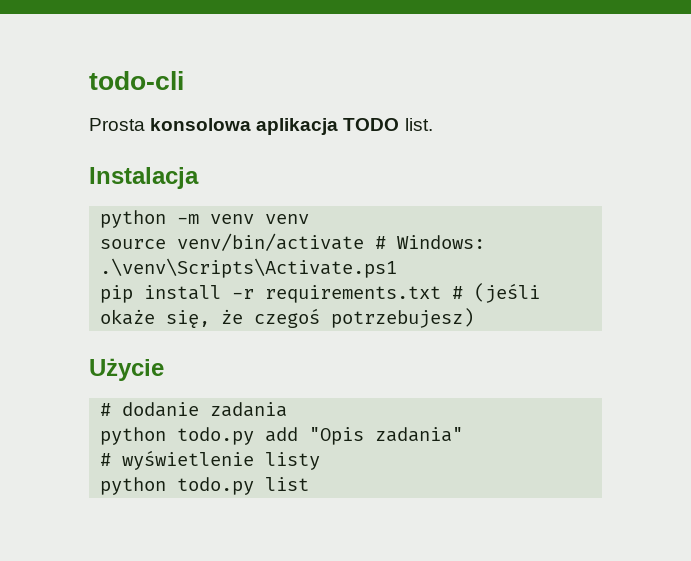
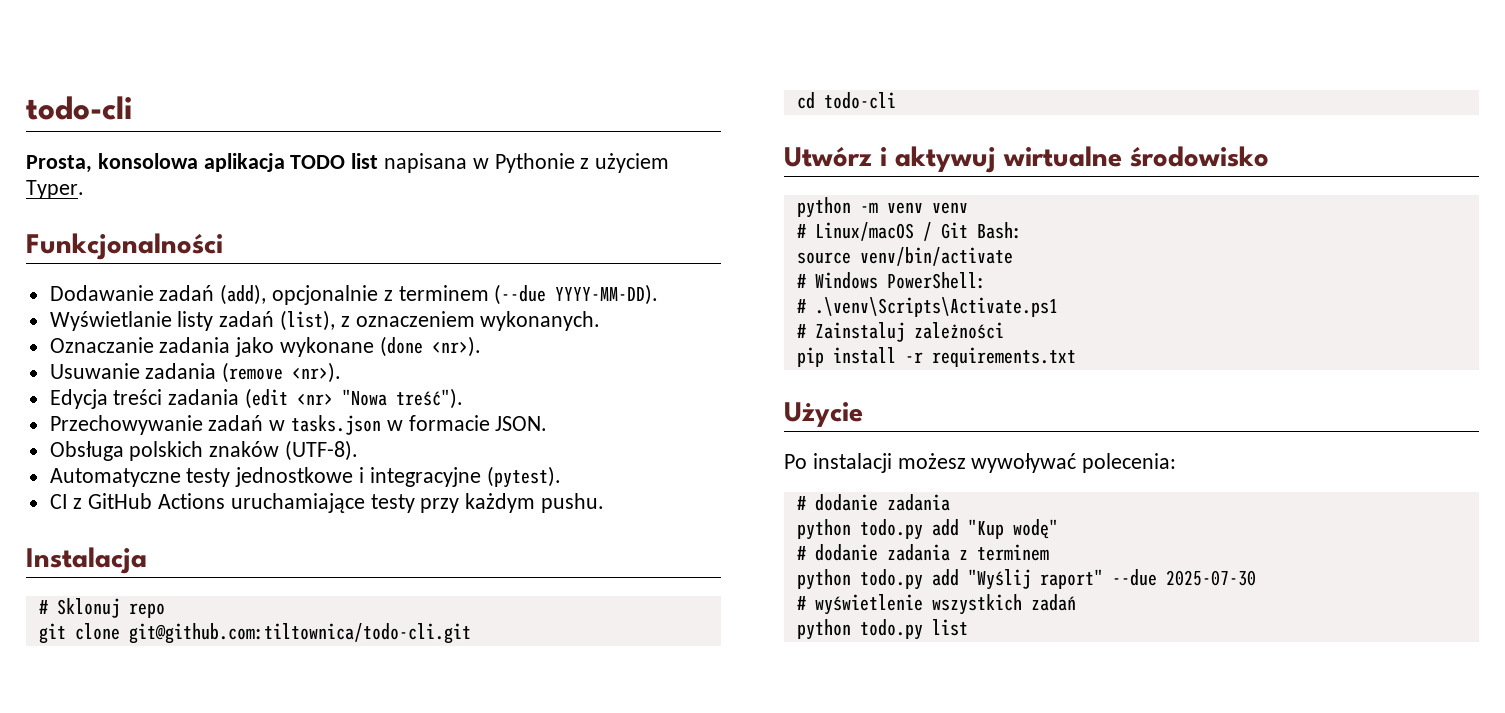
[89,71,184,90] [89,118,145,131] todo-cli // Prosta -> [26,96,133,120] [26,155,92,173] todo-cli // Prosta,
[404,118,433,131] [89,167,199,189] [100,210,310,228] [100,233,486,251] [100,258,398,278] [100,283,541,303] [100,308,475,328] [89,358,164,381] list. // Instalacja // python -m venv venv // source venv/bin/activate # Windows: .\venv\Scripts\Activate.ps1 // pip install -r requirements.txt # (jeśli okaże się, że czegoś potrzebujesz) // Użycie -> [351,153,670,173] [26,180,84,199] [26,233,223,260] [49,284,659,305] [49,310,601,331] [49,336,481,357] [49,362,342,383] [49,388,464,409] [49,415,548,435] [49,440,359,461] [49,466,561,488] [49,493,605,513] [26,547,147,574] [38,598,165,618] [38,623,471,644] [796,92,896,109] [784,146,1269,173] [796,197,968,218] [796,222,1022,241] [796,247,1013,266] [796,272,986,289] [796,297,1058,317] [796,322,1004,342] [796,347,1076,367] [784,402,863,427] [784,453,1177,473] list napisana w Pythonie z użyciem Typer. // Funkcjonalności // Dodawanie zadań (add), opcjonalnie z terminem (--due YYYY-MM-DD). // Wyświetlanie listy zadań (list), z oznaczeniem wykonanych. // Oznaczanie zadania jako wykonane (done <nr>). // Usuwanie zadania (remove <nr>). // Edycja treści zadania (edit <nr> "Nowa treść"). // Przechowywanie zadań w tasks.json w formacie JSON. // Obsługa polskich znaków (UTF-8). // Automatyczne testy jednostkowe i integracyjne (pytest). // CI z GitHub Actions uruchamiające testy przy każdym pushu. // Instalacja // # Sklonuj repo // git clone git@github.com:tiltownica/todo-cli.git // cd todo-cli // Utwórz i aktywuj wirtualne środowisko // python -m venv venv // # Linux/macOS / Git Bash: // source venv/bin/activate // # Windows PowerShell: // # .\venv\Scripts\Activate.ps1 // # Zainstaluj zależności // pip install -r requirements.txt // Użycie // Po instalacji możesz wywoływać polecenia:
[309,427,464,445] "Opis zadania" -> [967,519,1058,539] [796,544,1049,561] [796,569,1256,590] "Kup wodę" // # dodanie zadania z terminem // python todo.py add "Wyślij raport" --due 2025-07-30
[265,452,321,470] listy -> [931,594,1076,615] wszystkich zadań

